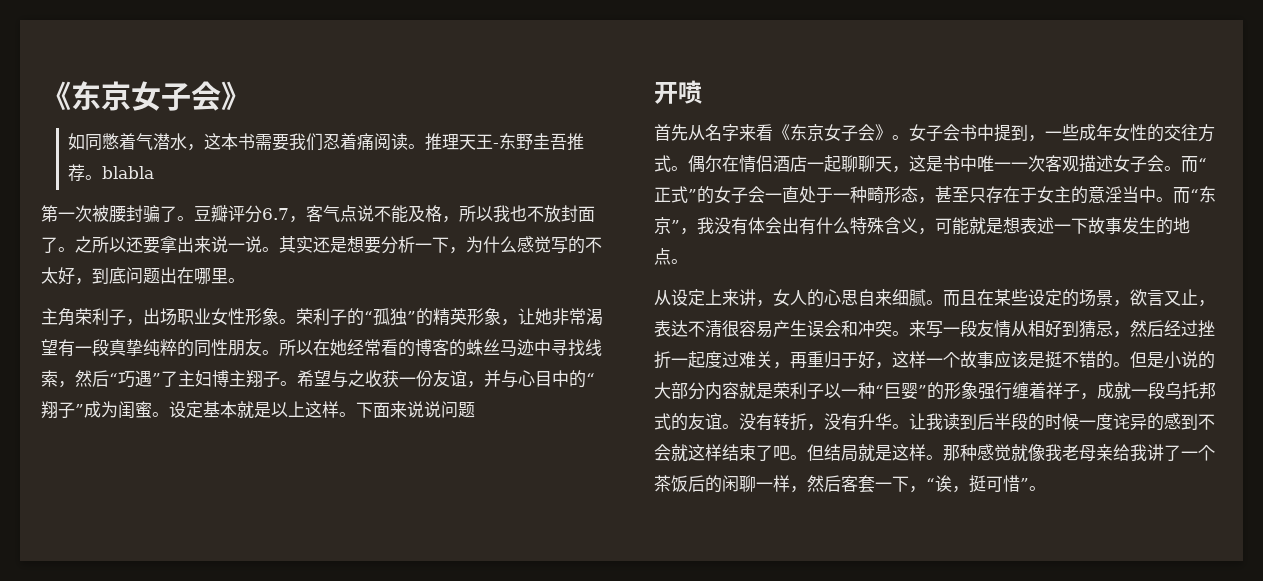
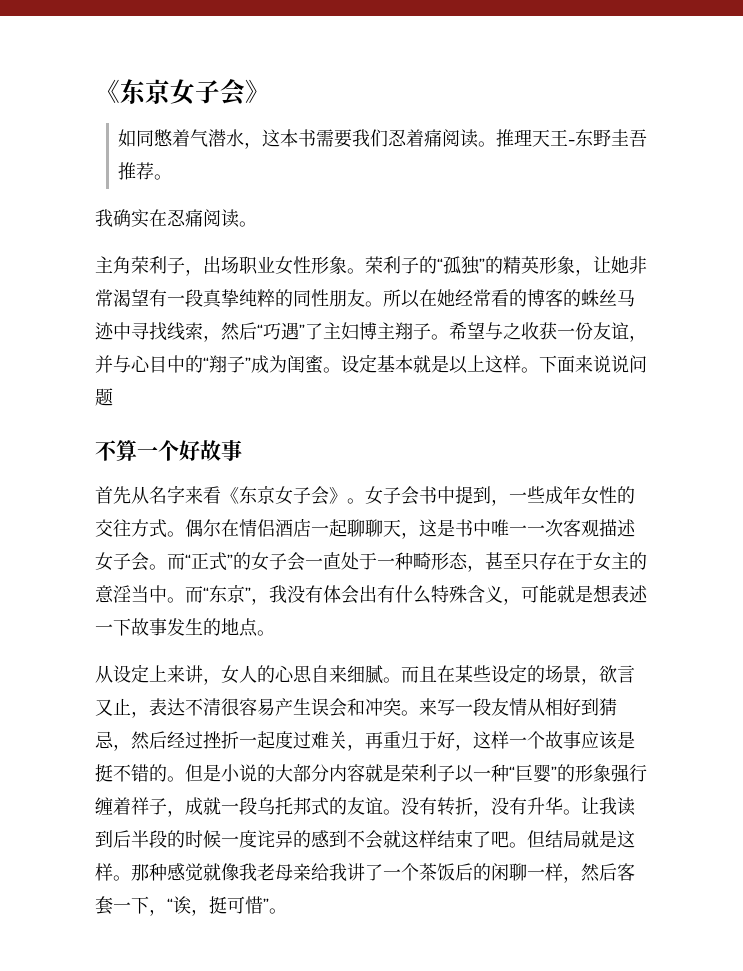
[102,166,155,179] [41,205,595,223] [41,236,602,254] [41,267,228,285] blabla // 第一次被腰封骗了。豆瓣评分6.7，客气点说不能及格，所以我也不放封面了。之所以还要拿出来说一说。其实还是想要分析一下，为什么感觉写的不太好，到底问题出在哪里 -> [95,209,239,228] // 我确实在忍痛阅读
[654,80,702,104] 开喷 -> [95,440,242,461] 不算一个好故事

